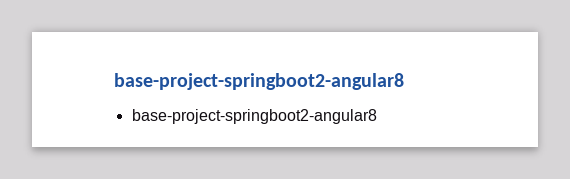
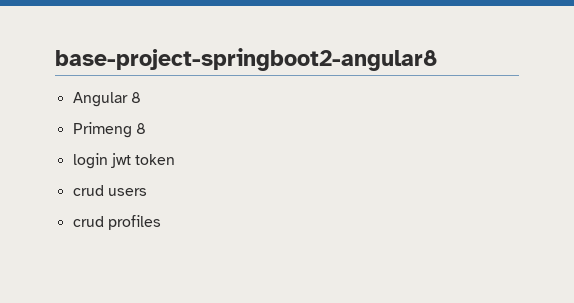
[131,109,377,124] base-project-springboot2-angular8 -> [72,92,141,107] [72,122,146,138] [72,153,176,169] [72,185,147,196] [72,215,161,230] Angular 8 // Primeng 8 // login jwt token // crud users // crud profiles

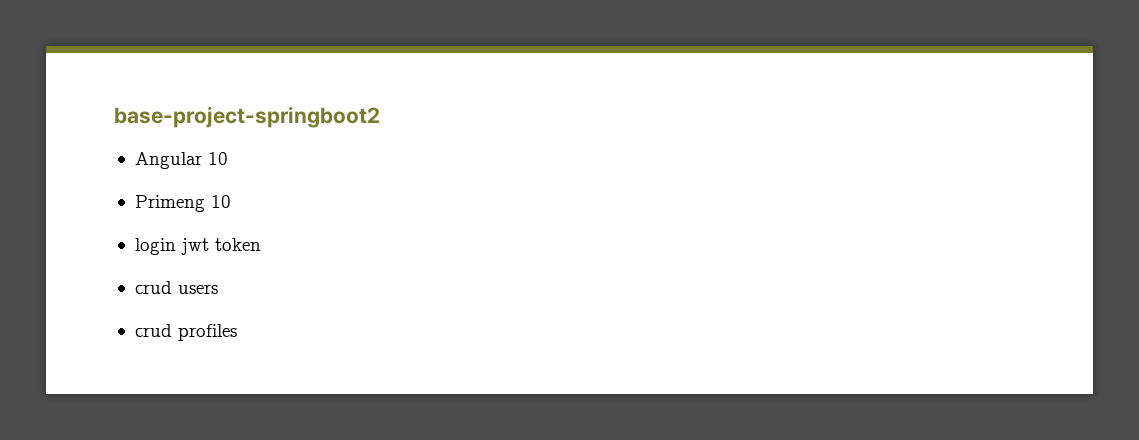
[55,48,437,71] base-project-springboot2-angular8 -> [114,106,380,128] base-project-springboot2
[130,92,141,103] 8 -> [207,152,228,165] 10
[135,123,146,134] 8 -> [210,195,231,208] 10

